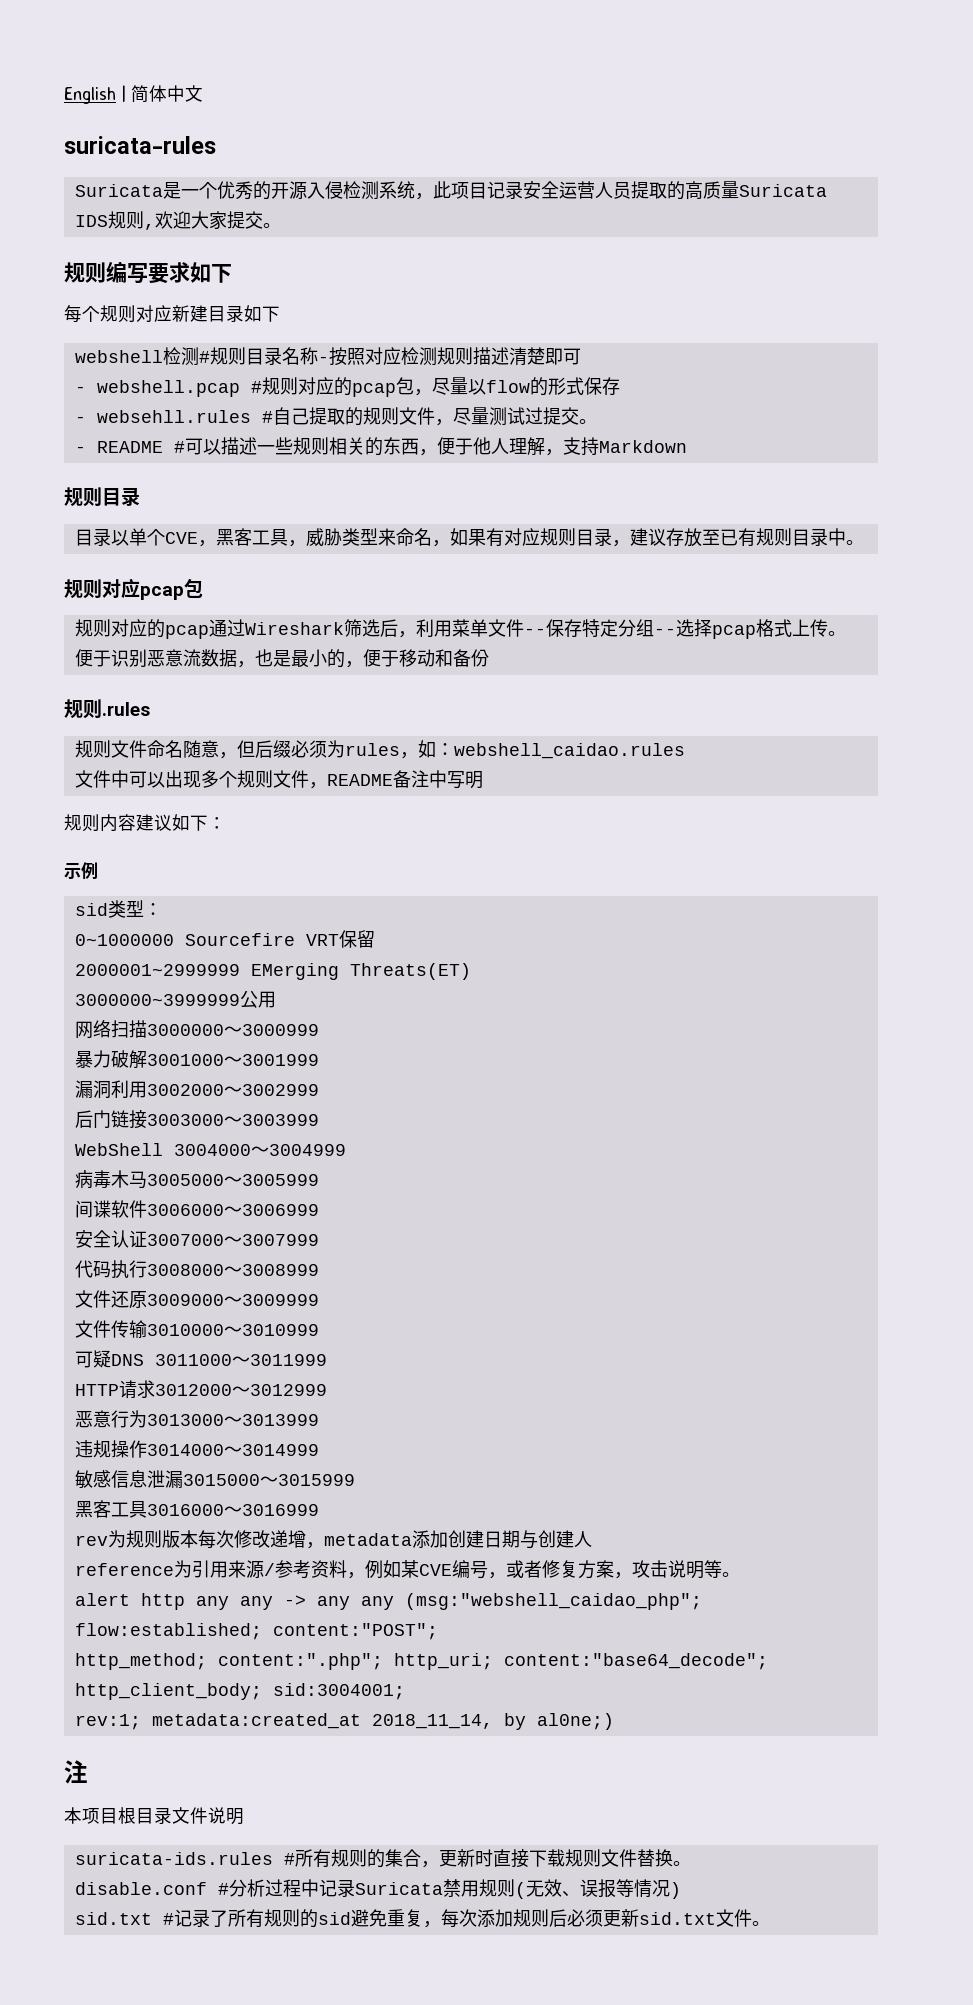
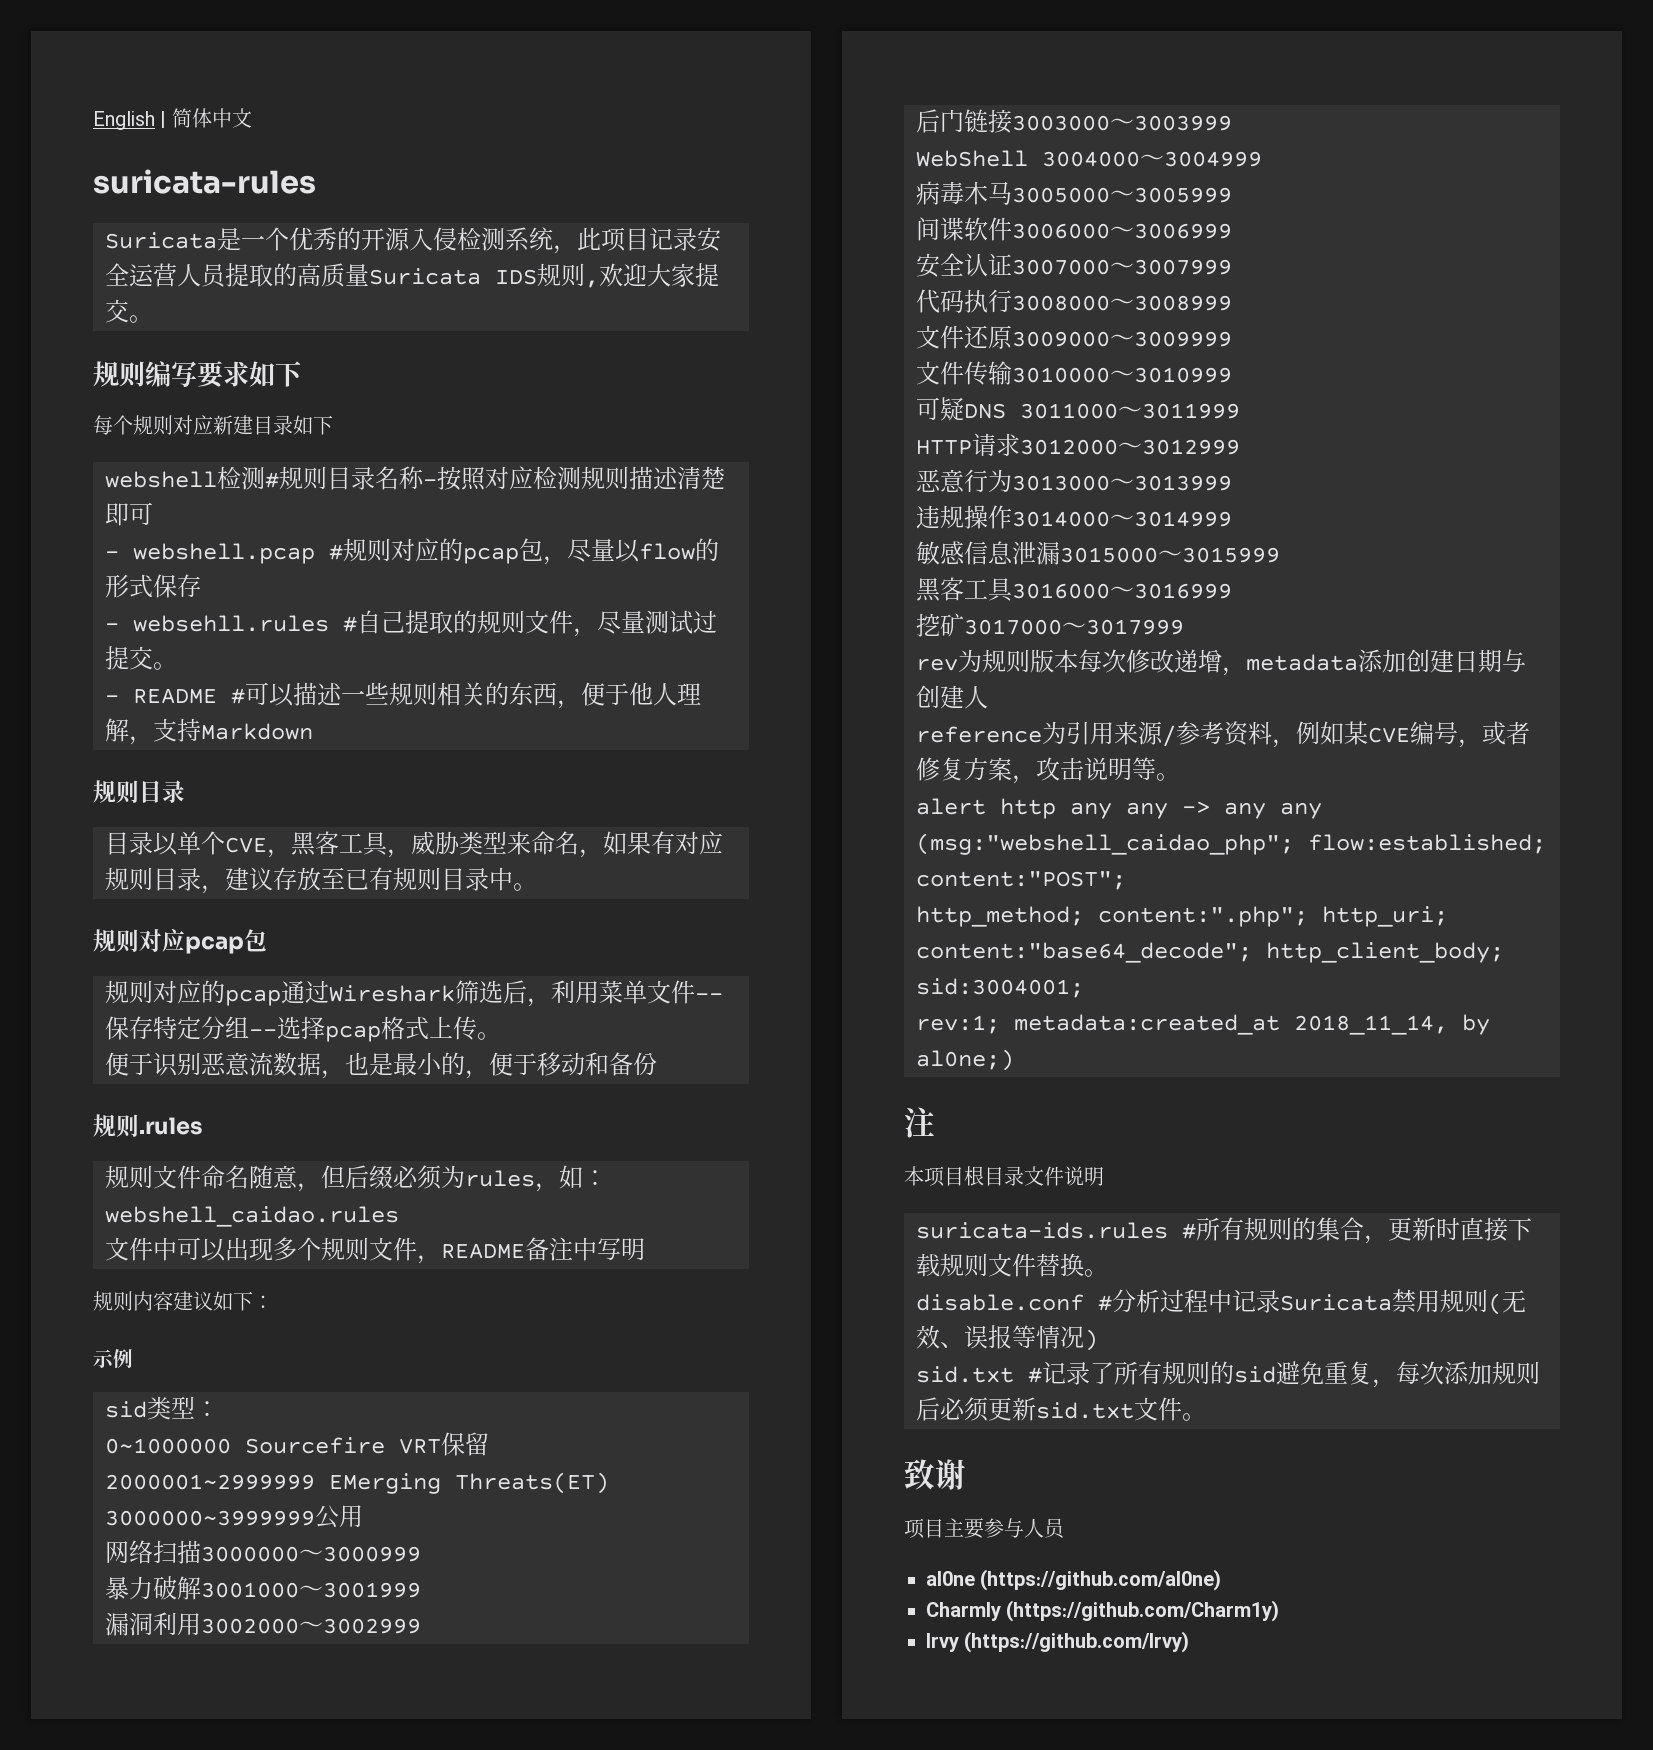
(319, 1510) none -> [916,613,1184,637] // 挖矿3017000～3017999
(770, 1923) none -> [904,1459,966,1490] [904,1518,1066,1539] [926,1569,1222,1591] [926,1600,1280,1622] [926,1631,1190,1653] // 致谢 // 项目主要参与人员 // al0ne (https://github.com/al0ne) // Charmly (https://github.com/Charm1y) // lrvy (https://github.com/lrvy)

